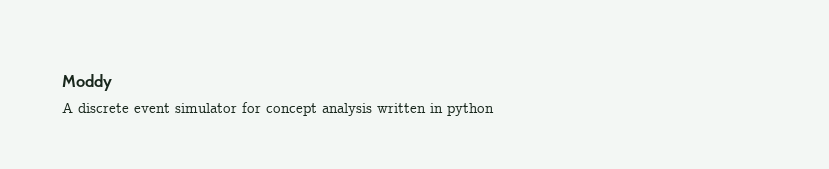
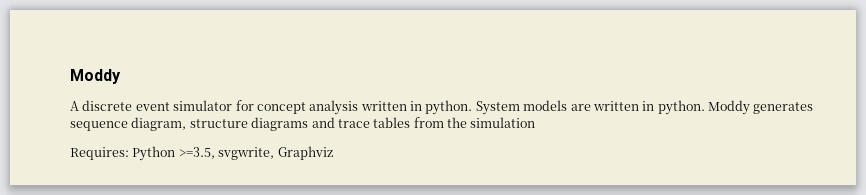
[447,103,494,116] python -> [425,100,814,115] [70,117,536,131] [70,146,333,161] python. System models are written in python. Moddy generates sequence diagram, structure diagrams and trace tables from the simulation // Requires: Python >=3.5, svgwrite, Graphviz

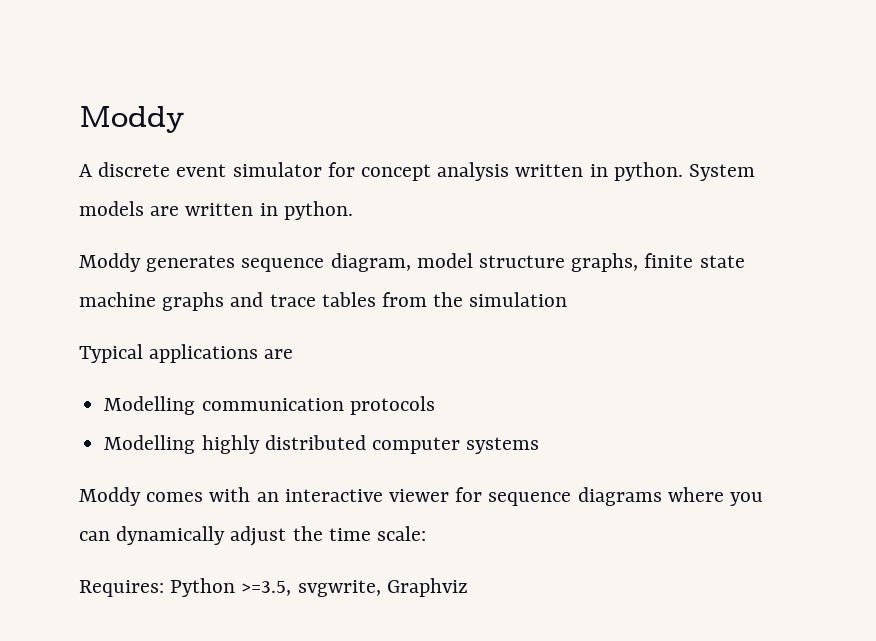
(705, 107) none -> (353, 210) //
[189,117,309,131] structure diagrams -> [416,253,745,272] [79,292,225,311] model structure graphs, finite state machine graphs
(536, 122) none -> [79,344,294,363] [104,396,435,415] [104,435,540,454] [79,487,764,506] [79,526,427,546] // Typical applications are // Modelling communication protocols // Modelling highly distributed computer systems // Moddy comes with an interactive viewer for sequence diagrams where you can dynamically adjust the time scale:

